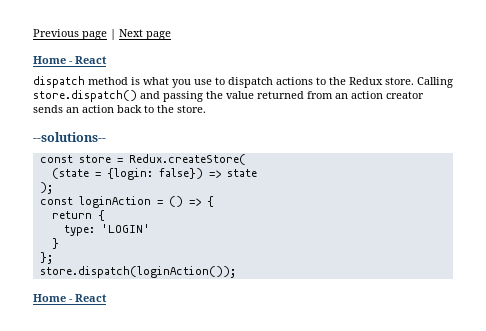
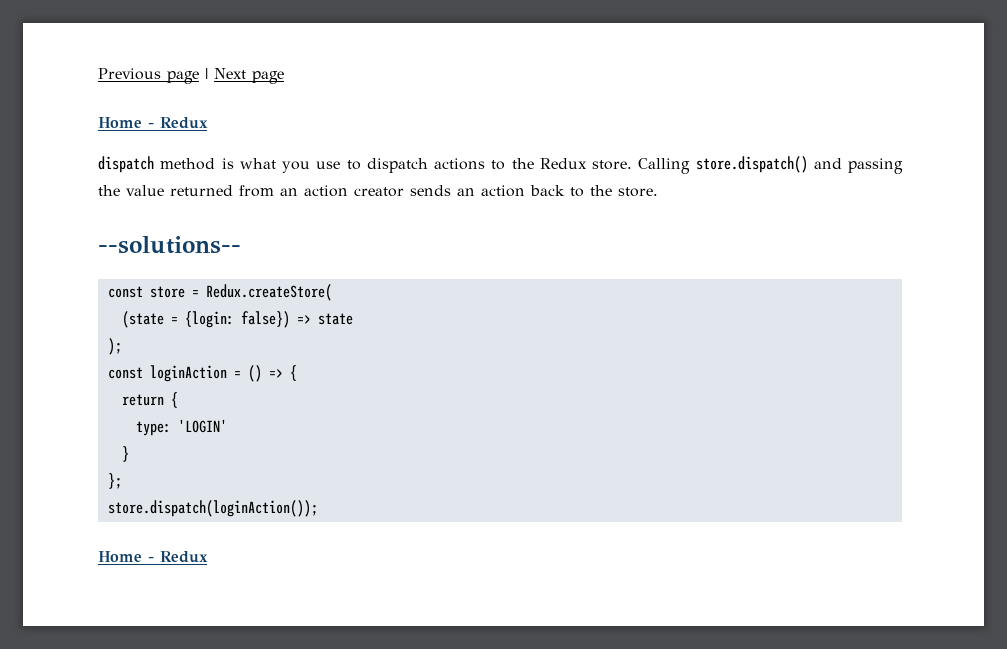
[75,56,107,64] React -> [160,117,208,129] Redux
[75,294,107,302] React -> [160,551,208,563] Redux

